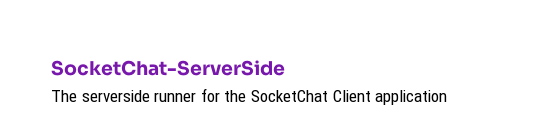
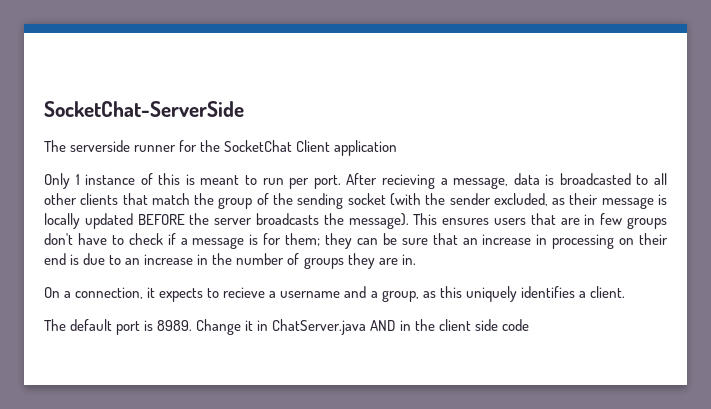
(448, 97) none -> [44,173,667,189] [44,193,667,209] [44,213,667,229] [44,233,668,249] [44,253,416,269] [44,286,625,302] [44,319,529,335] // Only 1 instance of this is meant to run per port. After recieving a message, data is broadcasted to all other clients that match the group of the sending socket (with the sender excluded, as their message is locally updated BEFORE the server broadcasts the message). This ensures users that are in few groups don't have to check if a message is for them; they can be sure that an increase in processing on their end is due to an increase in the number of groups they are in. // On a connection, it expects to recieve a username and a group, as this uniquely identifies a client. // The default port is 8989. Change it in ChatServer.java AND in the client side code

